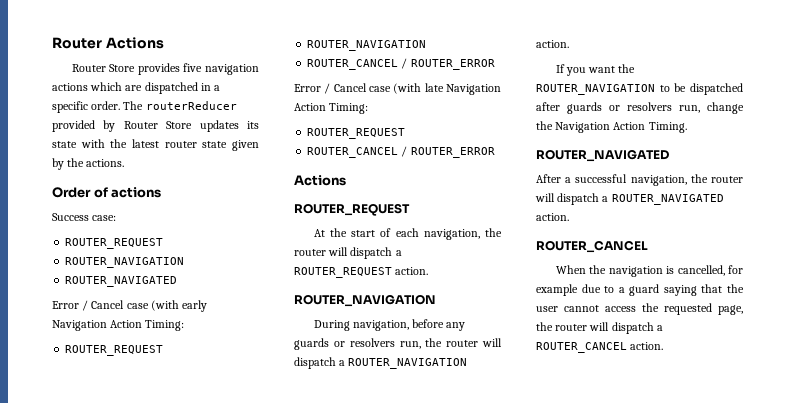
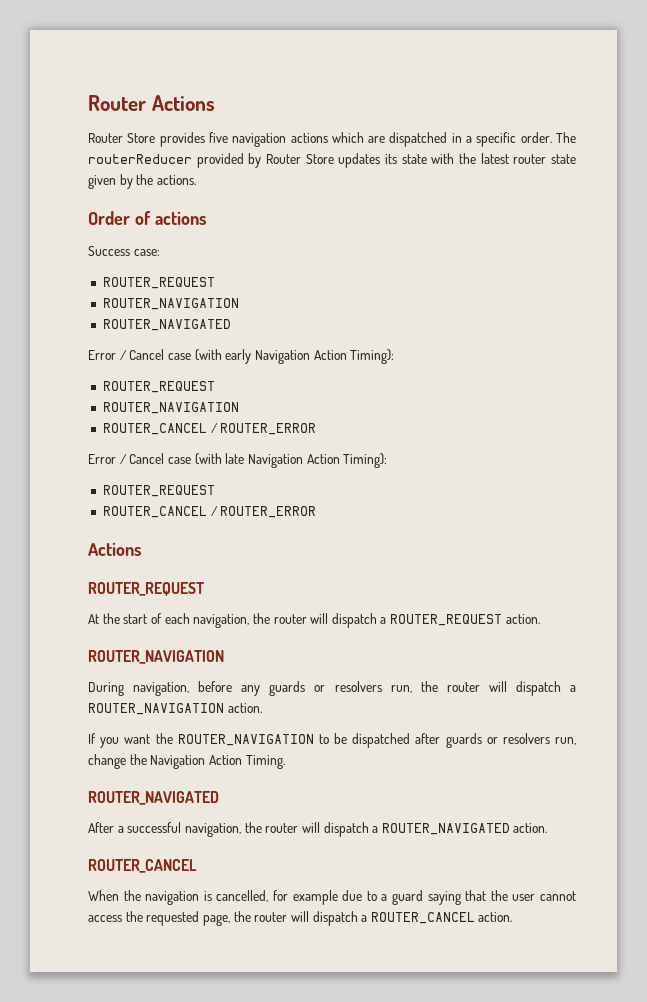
[145,320,185,331] Timing: -> [350,349,395,364] Timing):
[329,103,369,114] Timing: -> [343,453,388,468] Timing):

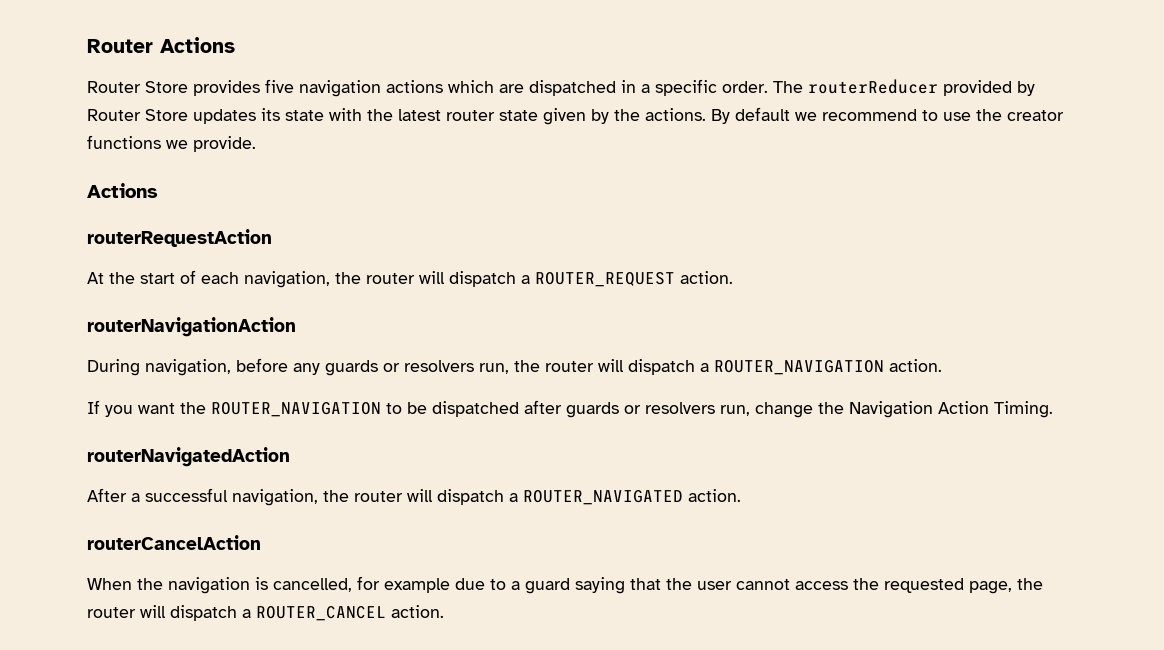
[88,211,206,225] [88,246,160,256] [102,277,215,289] [102,298,239,310] [102,319,231,331] [88,349,395,364] [102,381,215,393] [102,402,239,414] [102,423,317,435] [88,453,388,468] [102,485,215,497] [102,506,317,518] [88,542,141,556] [88,582,204,596] // Order of actions // Success case: // ROUTER_REQUEST // ROUTER_NAVIGATION // ROUTER_NAVIGATED // Error / Cancel case (with early Navigation Action Timing): // ROUTER_REQUEST // ROUTER_NAVIGATION // ROUTER_CANCEL / ROUTER_ERROR // Error / Cancel case (with late Navigation Action Timing): // ROUTER_REQUEST // ROUTER_CANCEL / ROUTER_ERROR // Actions // ROUTER_REQUEST -> [711,107,1064,124] [87,135,256,152] [87,183,158,198] [87,229,272,247] By default we recommend to use the creator functions we provide. // Actions // routerRequestAction
[88,650,224,664] ROUTER_NAVIGATION -> [87,317,296,337] routerNavigationAction
[88,791,219,805] ROUTER_NAVIGATED -> [87,447,290,467] routerNavigatedAction
[88,859,197,873] ROUTER_CANCEL -> [87,535,261,550] routerCancelAction

